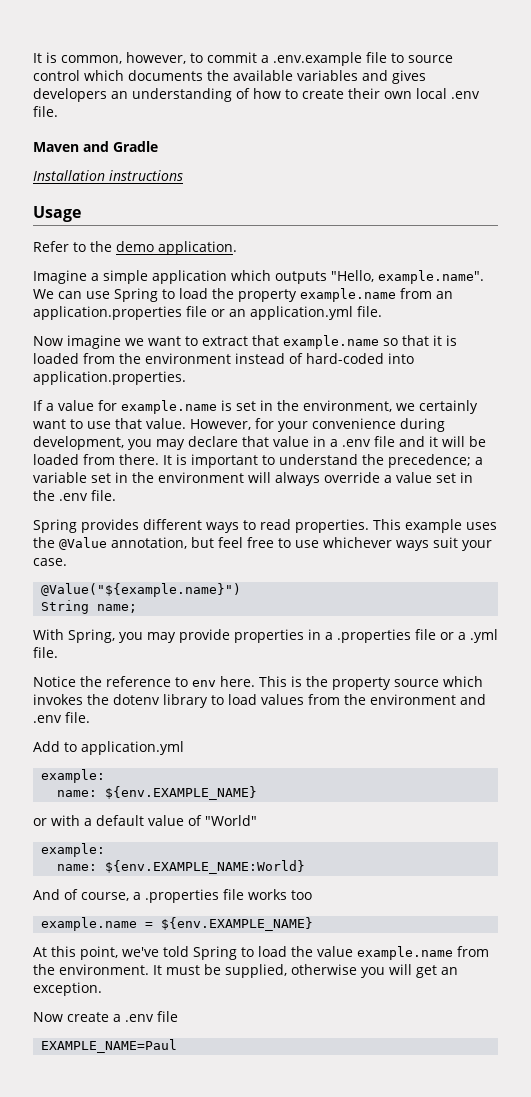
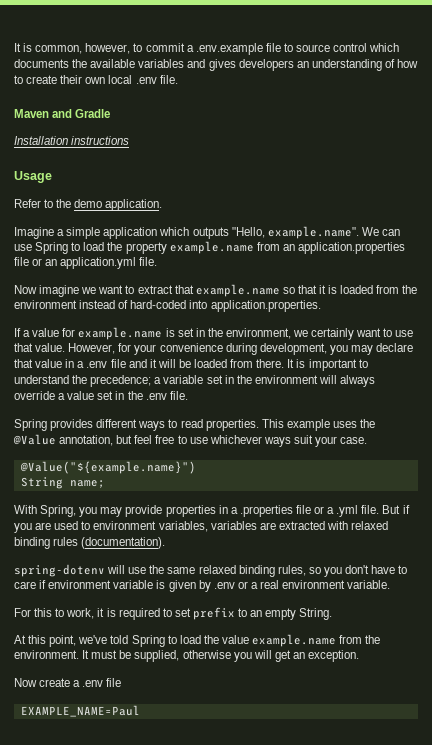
[33,676,483,690] [33,694,486,708] [33,712,90,723] [33,741,184,755] [41,769,106,783] [57,786,258,800] [33,815,257,826] [41,843,106,857] [57,860,306,874] [33,889,312,903] [41,917,314,931] // Notice the reference to env here. This is the property source which invokes the dotenv library to load values from the environment and .env file. // Add to application.yml // example: // name: ${env.EXAMPLE_NAME} // or with a default value of "World" // example: // name: ${env.EXAMPLE_NAME:World} // And of course, a .properties file works too // example.name = ${env.EXAMPLE_NAME} -> [382,505,410,514] [14,521,389,533] [14,537,166,549] [14,564,408,577] [14,580,391,592] [14,607,333,620] But if you are used to environment variables, variables are extracted with relaxed binding rules (documentation). // spring-dotenv will use the same relaxed binding rules, so you don't have to care if environment variable is given by .env or a real environment variable. // For this to work, it is required to set prefix to an empty String.

